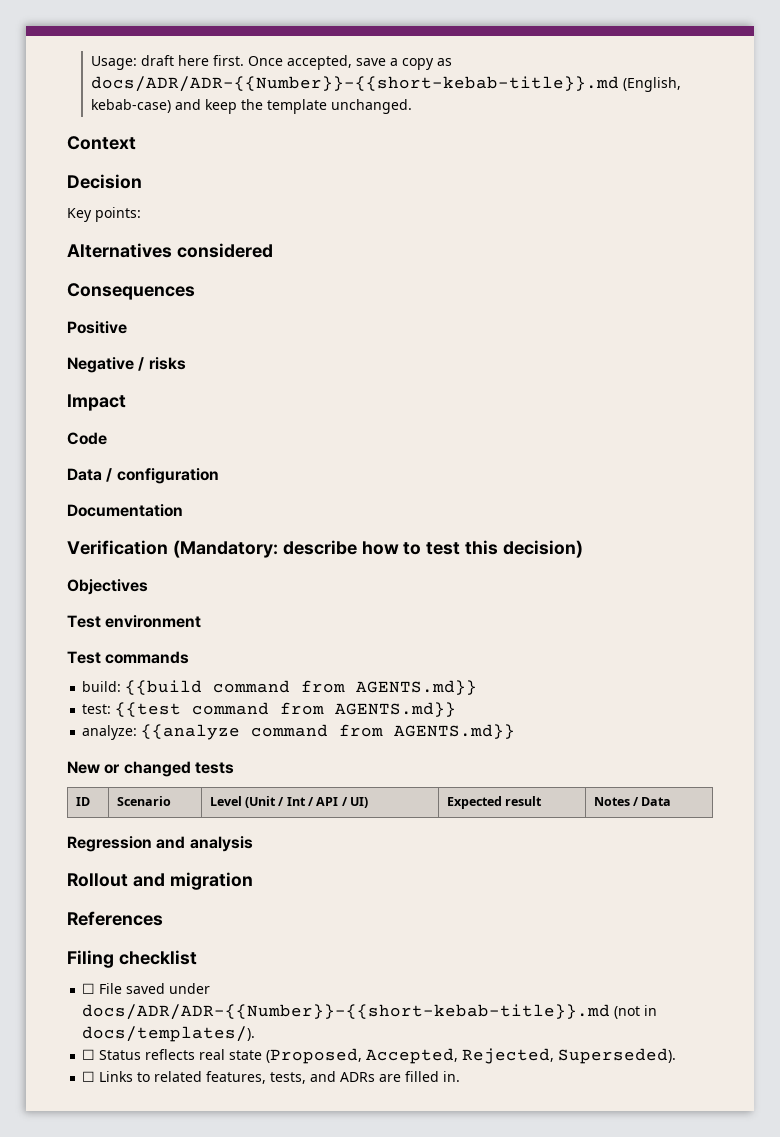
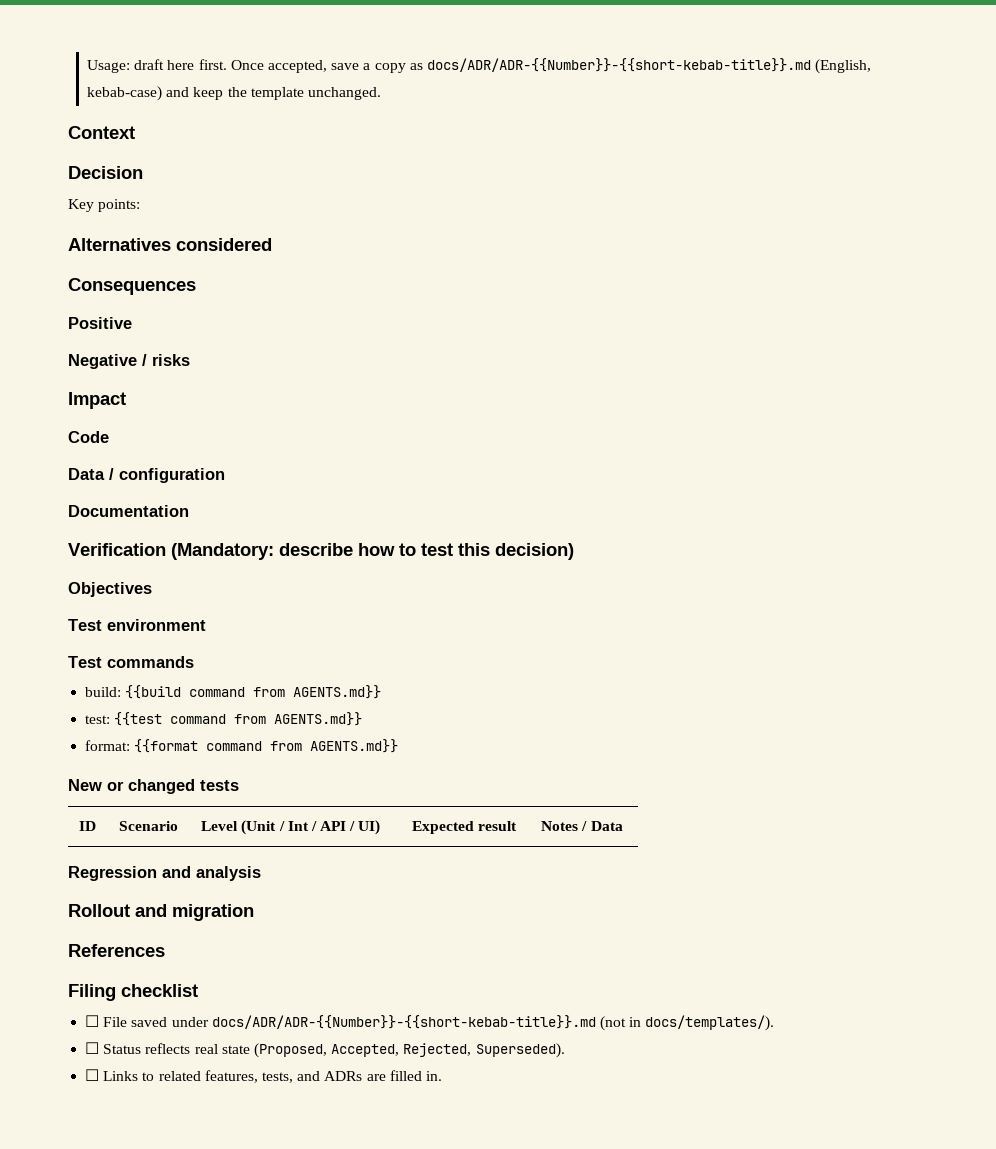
[82,724,241,740] analyze: {{analyze -> [85,739,199,753] format: {{format

